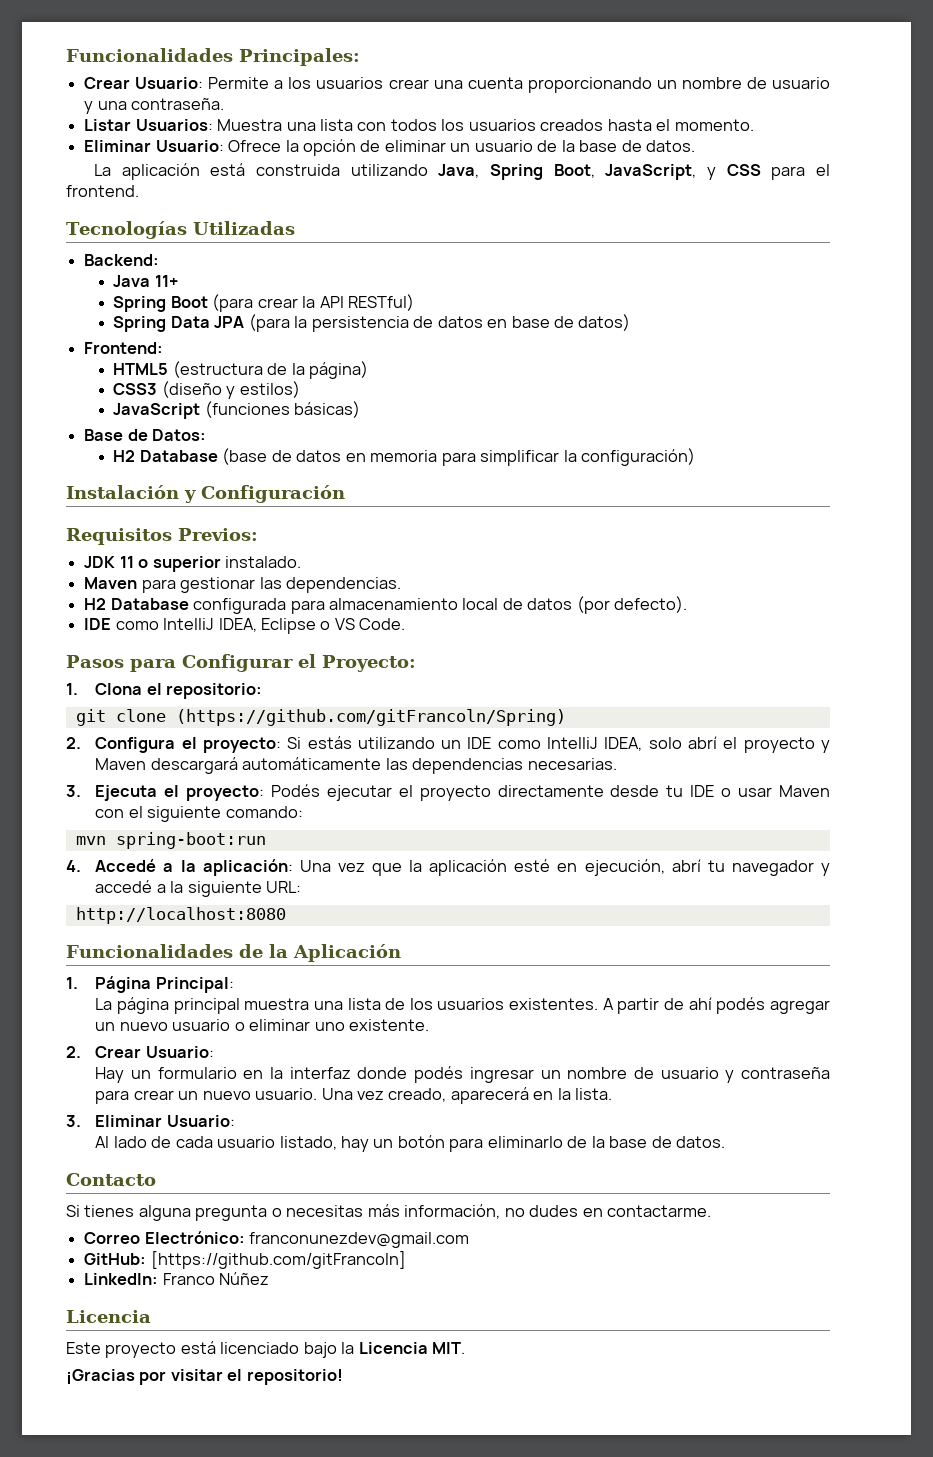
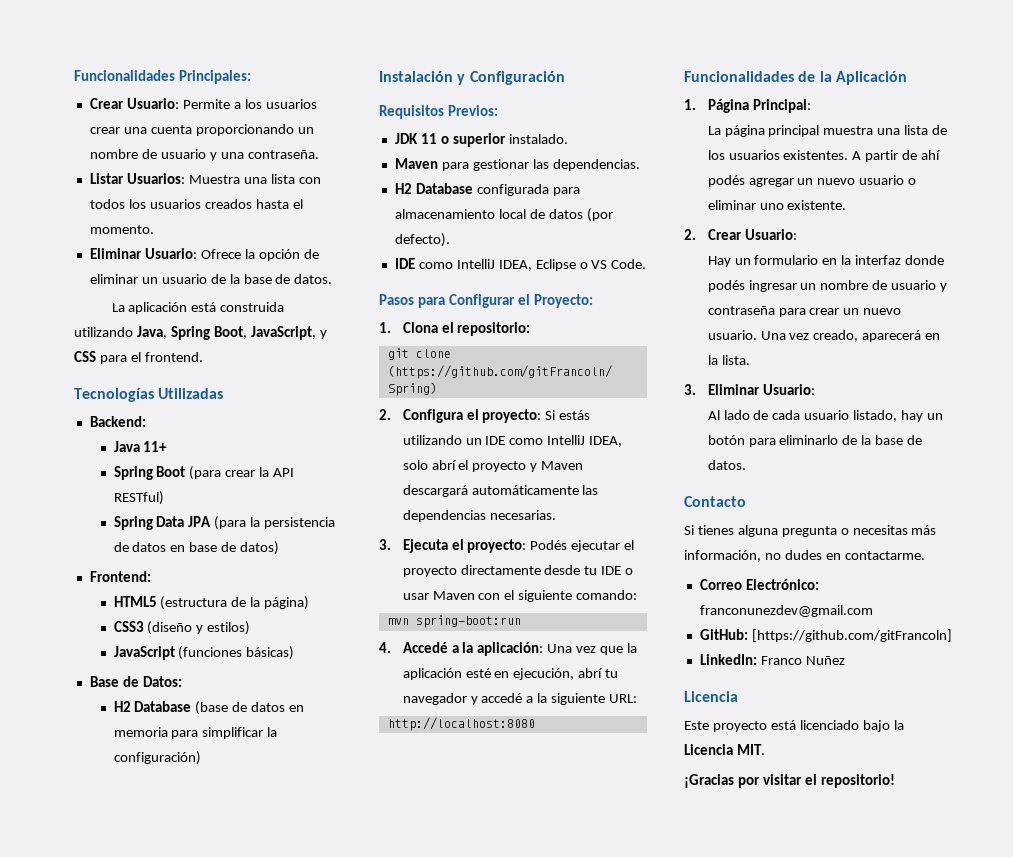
[219,1272,270,1285] Núñez -> [805,656,845,665] Nuñez

